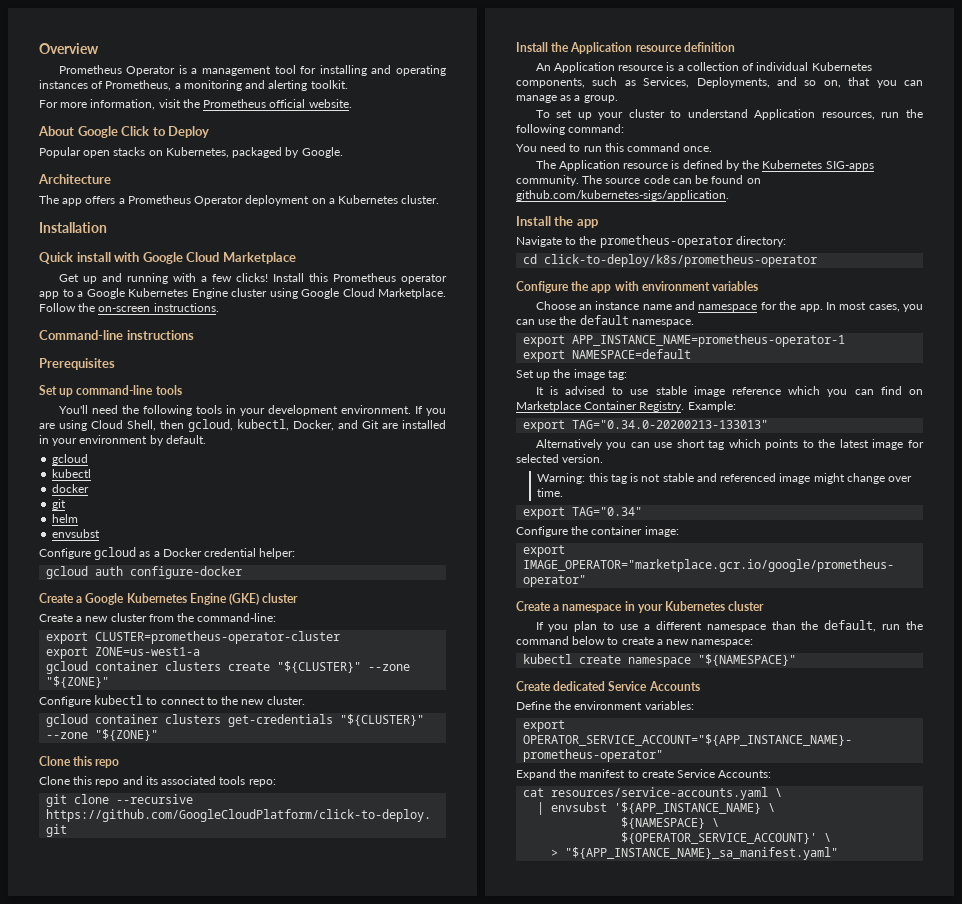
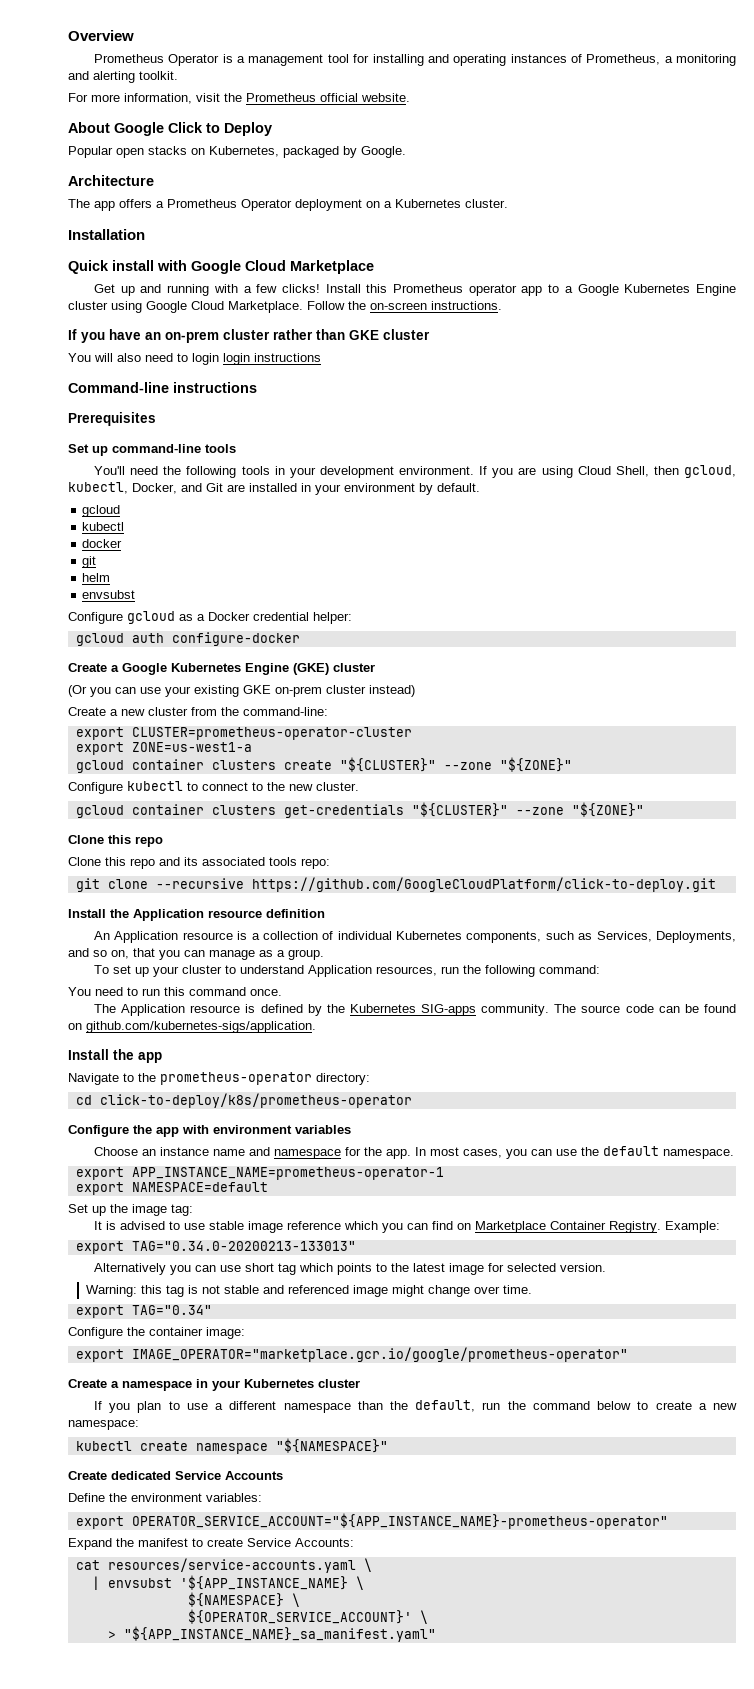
(219, 307) none -> [68,329,430,343] [68,353,321,365] // If you have an on-prem cluster rather than GKE cluster // You will also need to login login instructions
(299, 598) none -> [68,685,415,697] // (Or you can use your existing GKE on-prem cluster instead)

